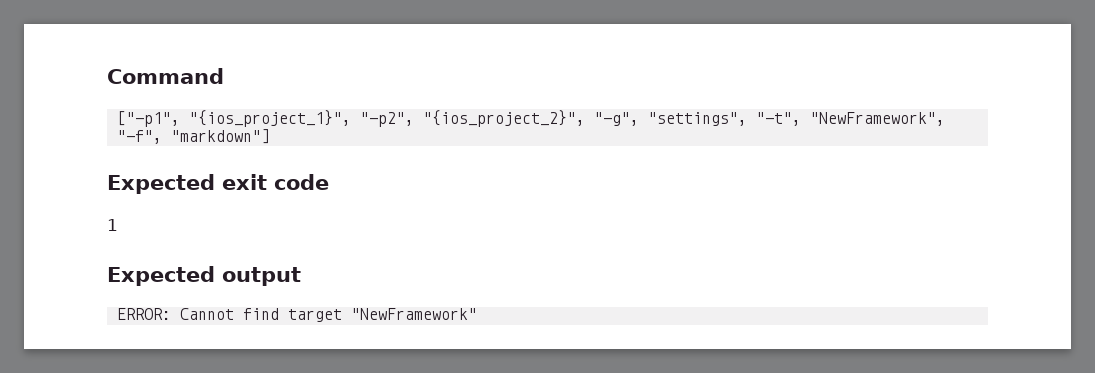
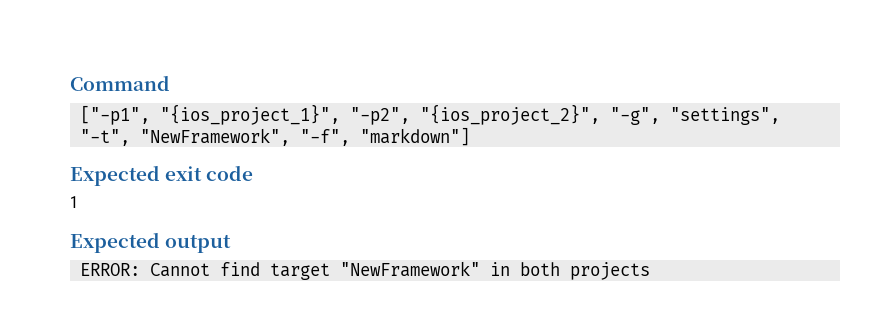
(477, 314) none -> [490,262,651,280] in both projects

